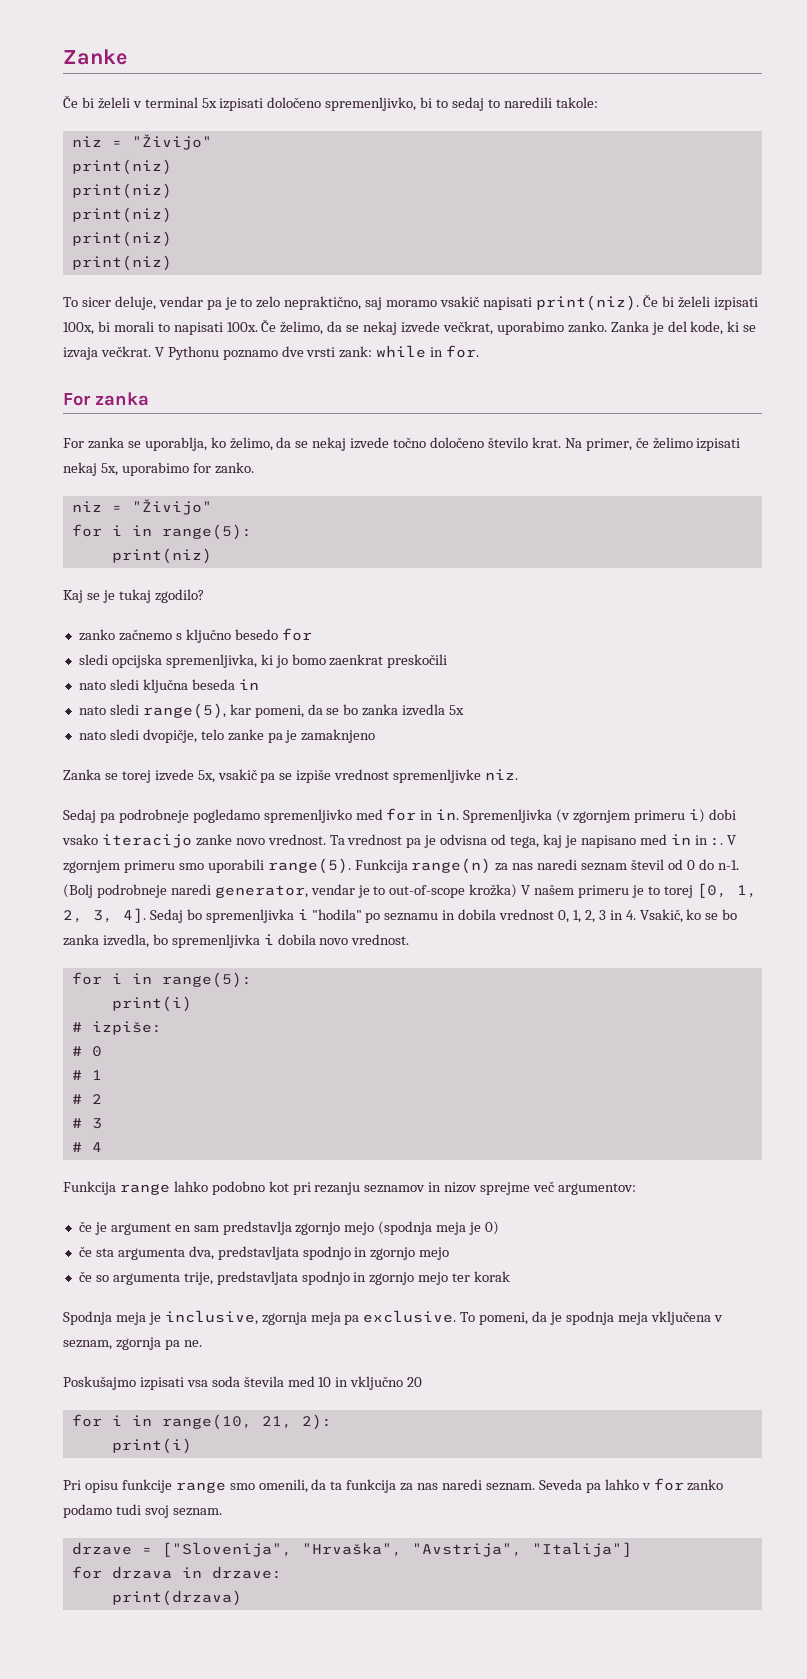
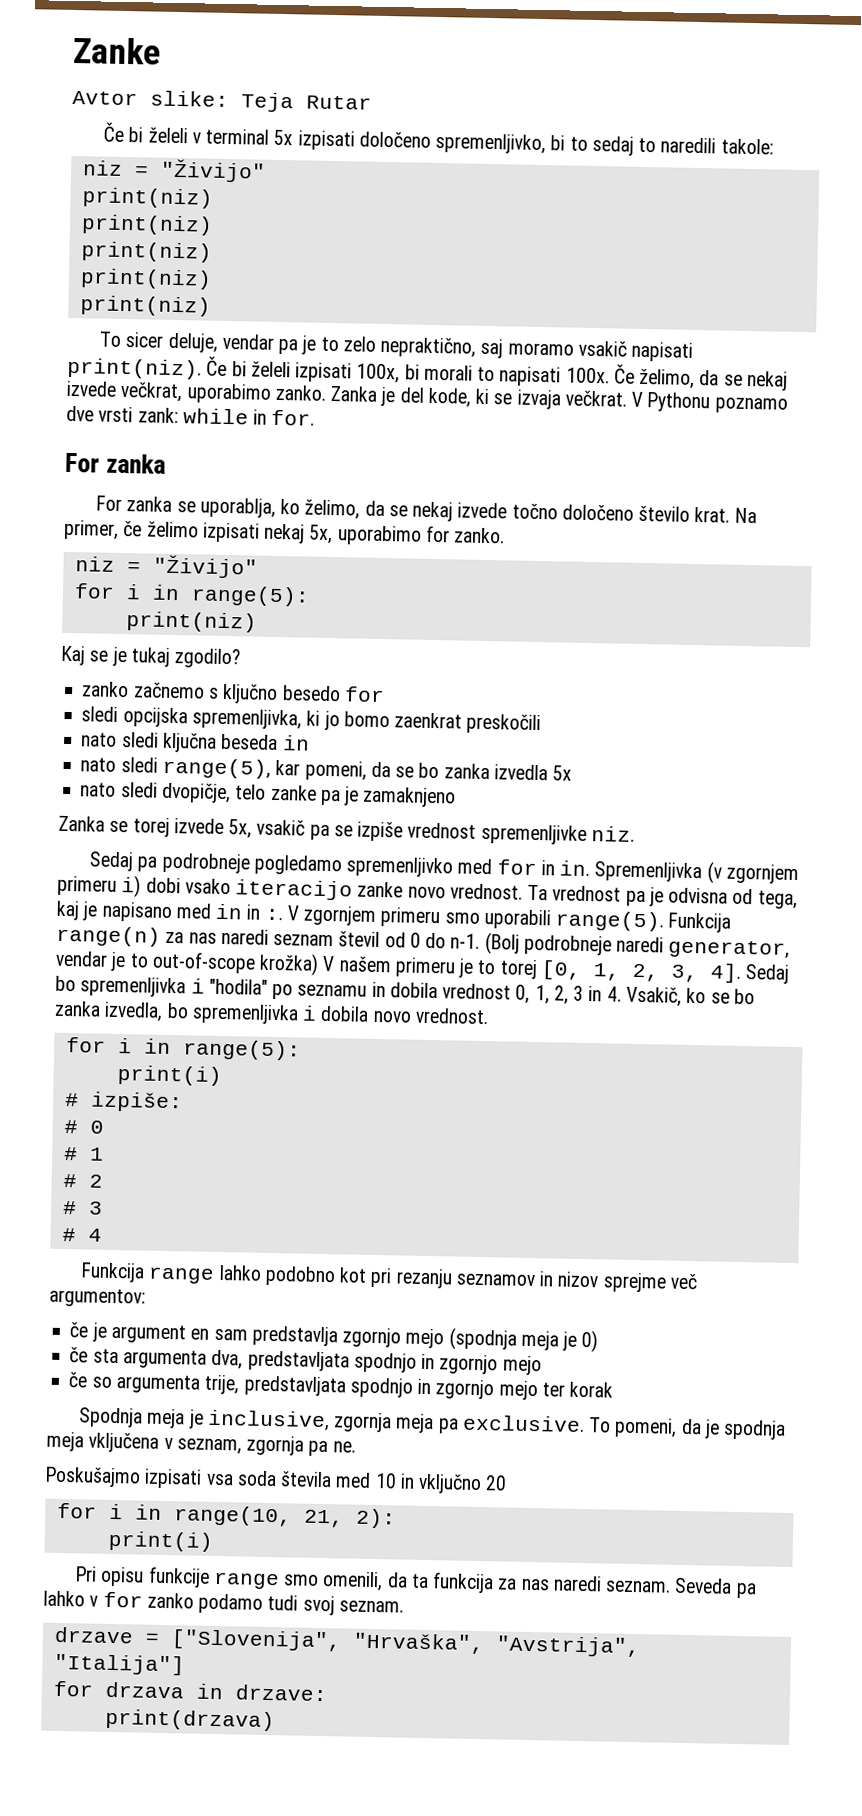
(127, 57) none -> [72,90,372,113] // Avtor slike: Teja Rutar

